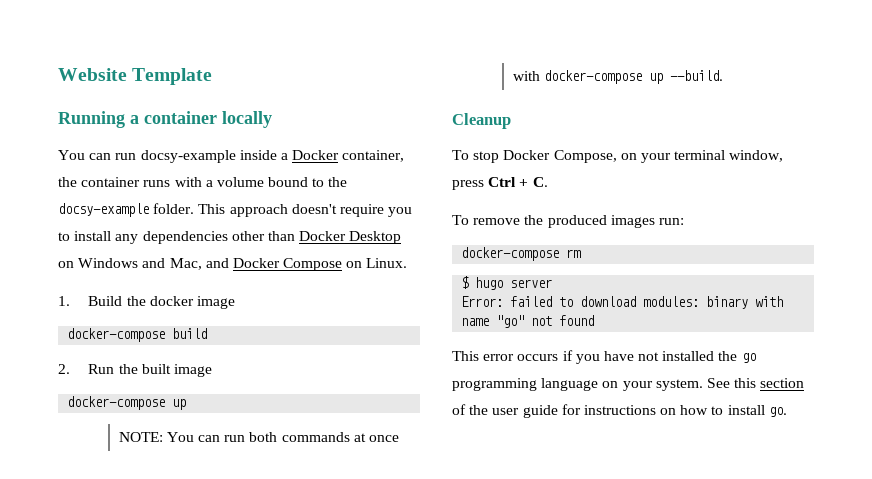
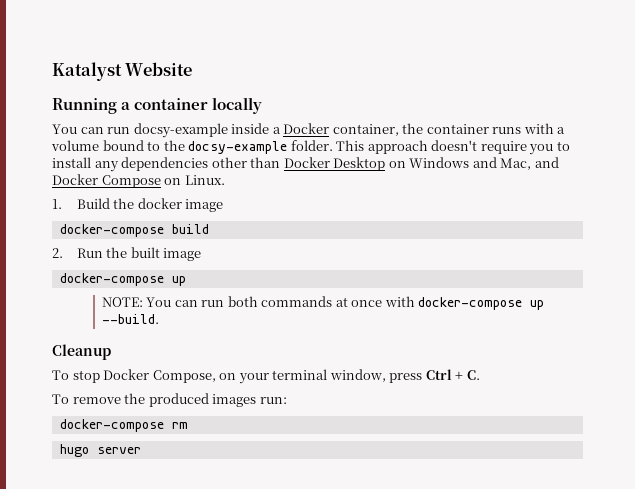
(58, 74) none -> [52,62,122,81] Katalyst
[132,68,213,85] Template -> (193, 69) none
[461,276,470,289] $ -> (188, 425) none
[461,296,784,309] [461,315,595,328] [452,350,756,364] [452,378,805,391] [452,404,787,418] // Error: failed to download modules: binary with name "go" not found // This error occurs if you have not installed the go programming language on your system. See this section of the user guide for instructions on how to install go. -> (141, 450) none

